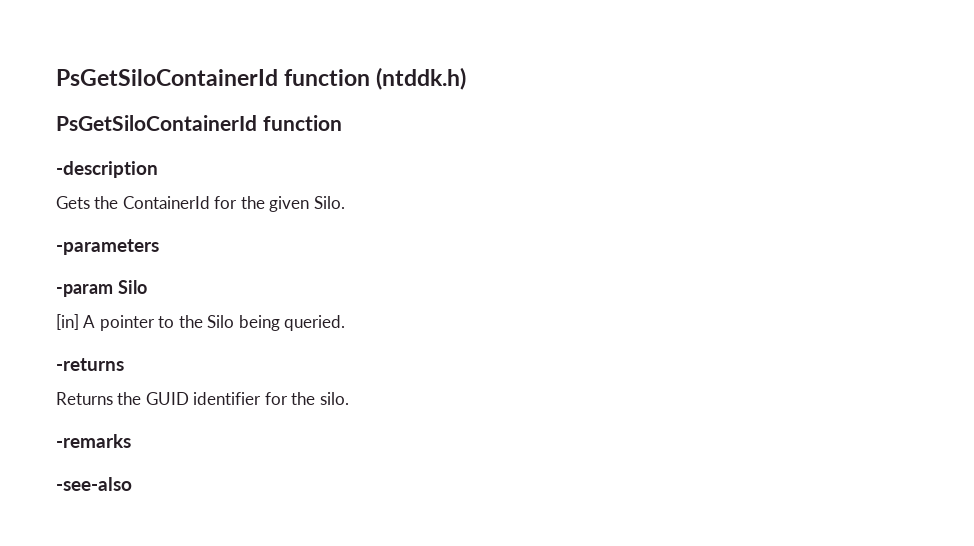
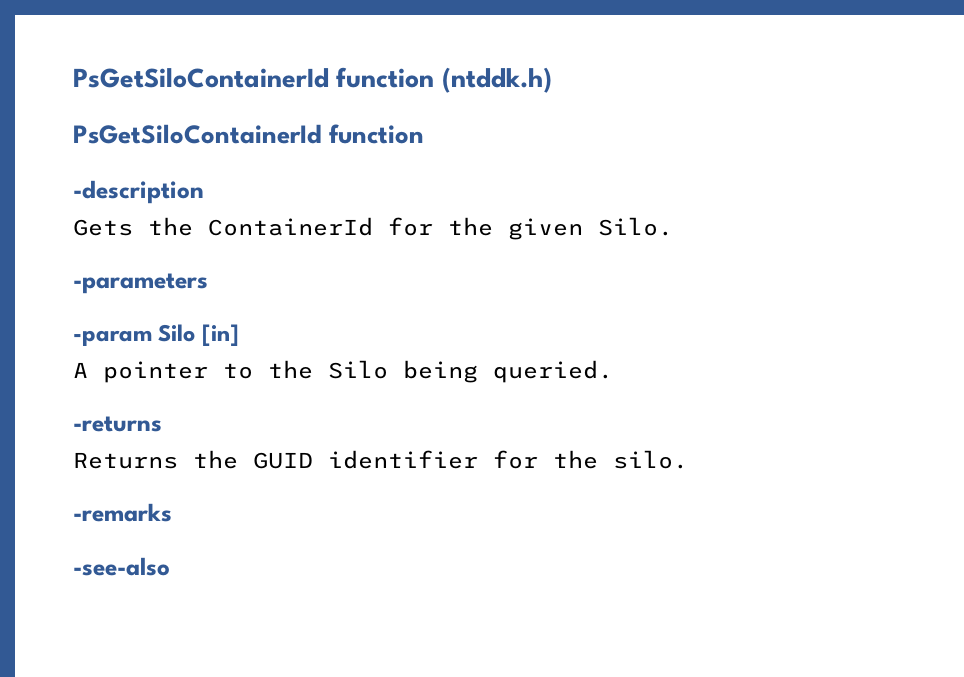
[56,314,79,330] // [in] -> [201,324,239,346] [in] //

